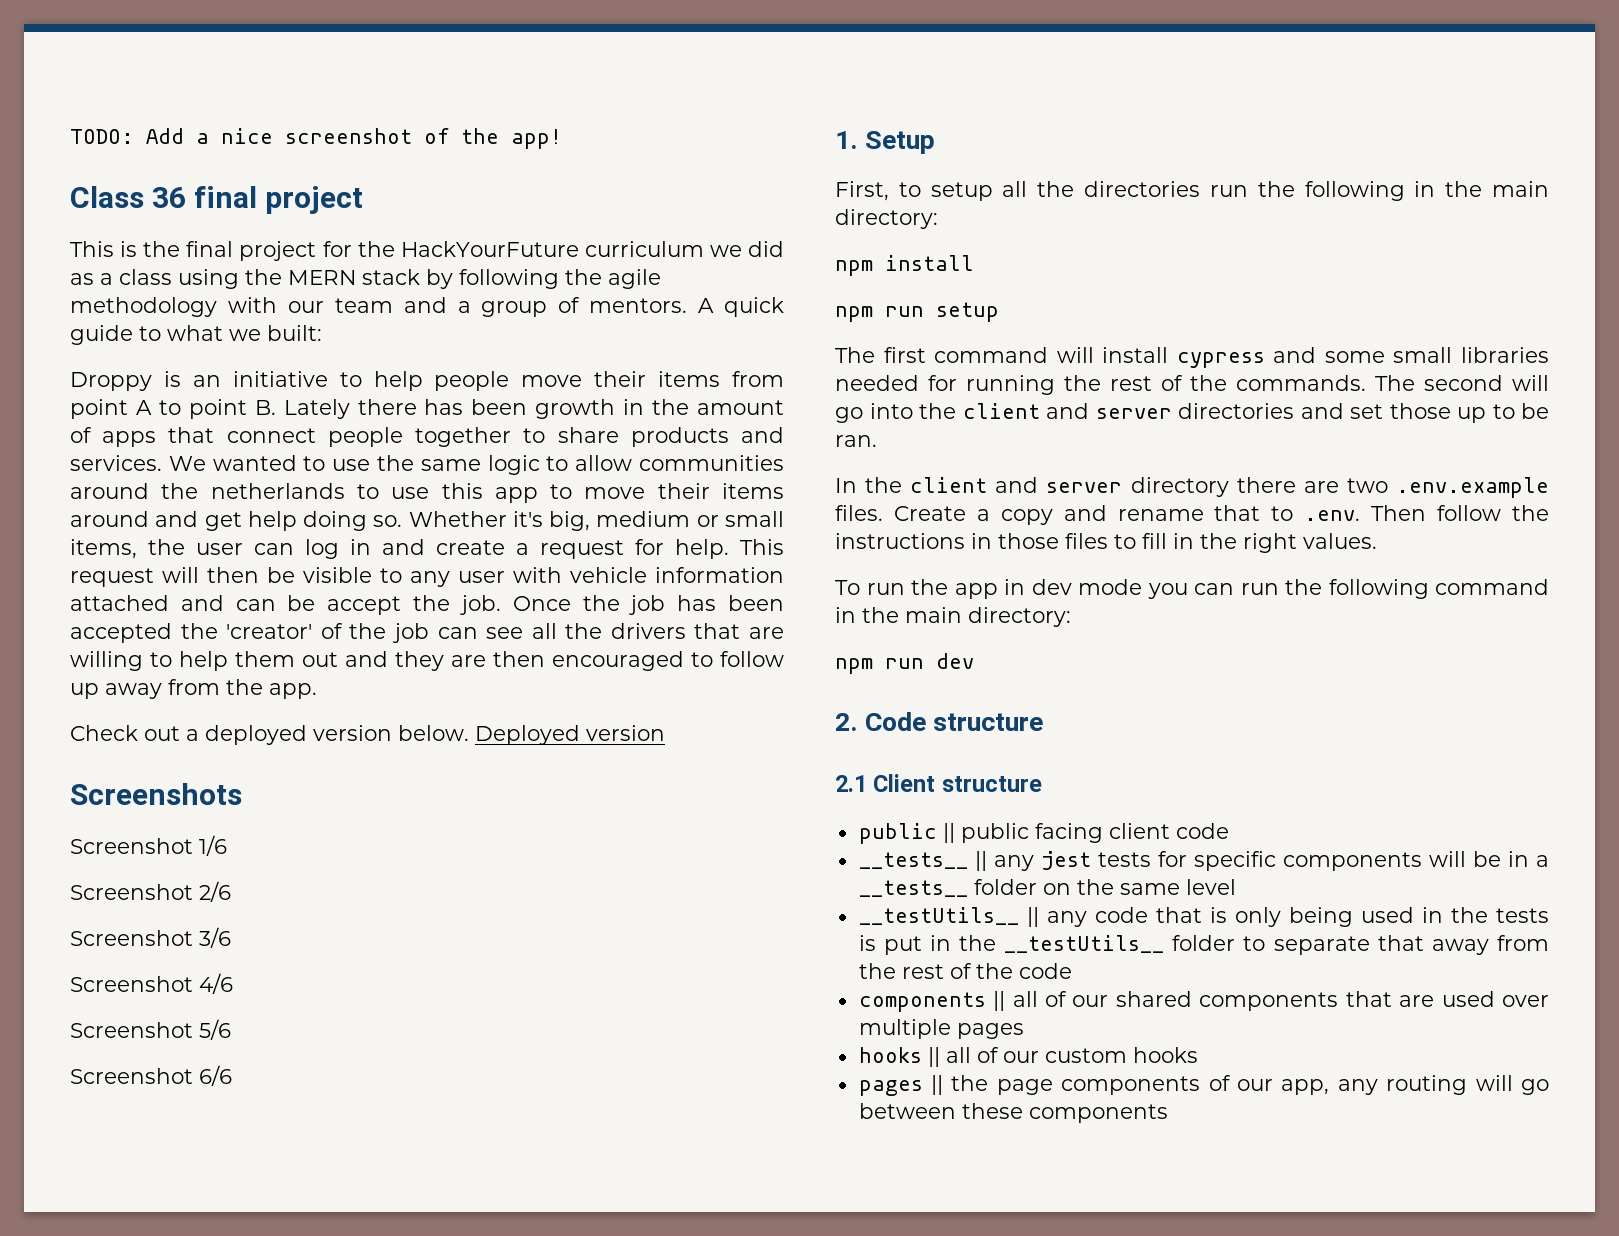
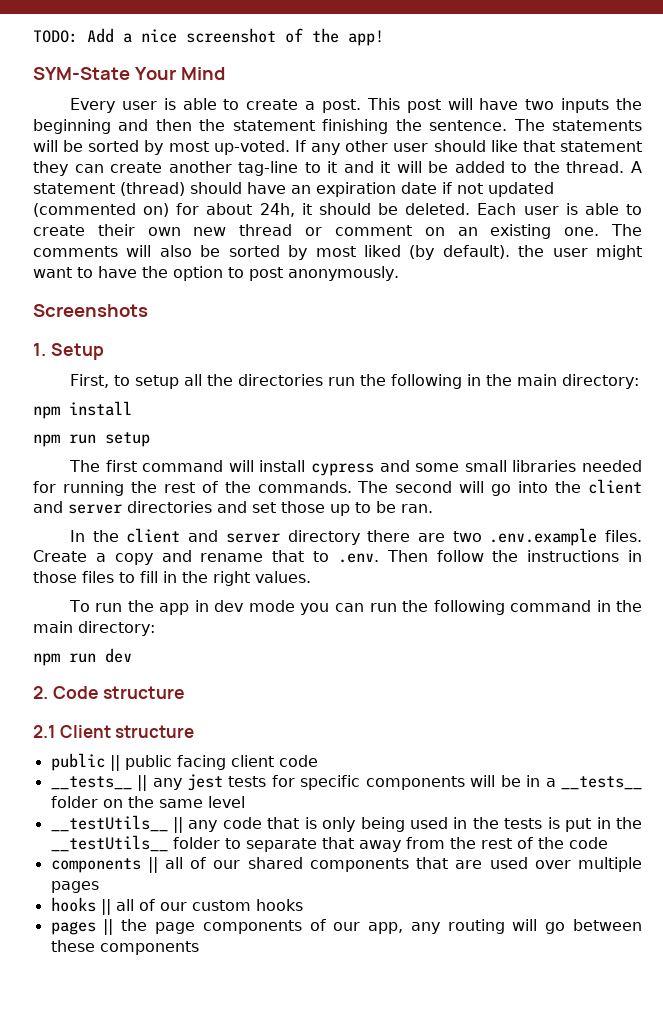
[70,186,364,214] [70,241,785,261] [70,269,661,289] [70,297,784,317] [70,325,322,345] [70,371,784,391] [70,399,784,419] [70,427,784,447] [70,455,784,475] [70,483,784,503] [70,511,784,531] [70,539,784,559] [70,567,784,587] [70,595,785,615] [70,623,784,643] [70,651,784,671] [70,679,317,699] [70,725,665,745] [70,783,242,805] [70,835,227,856] [70,881,231,902] [70,927,231,948] [70,973,233,994] [70,1019,231,1040] [70,1065,232,1086] Class 36 final project // This is the final project for the HackYourFuture curriculum we did as a class using the MERN stack by following the agile methodology with our team and a group of mentors. A quick guide to what we built: // Droppy is an initiative to help people move their items from point A to point B. Lately there has been growth in the amount of apps that connect people together to share products and services. We wanted to use the same logic to allow communities around the netherlands to use this app to move their items around and get help doing so. Whether it's big, medium or small items, the user can log in and create a request for help. This request will then be visible to any user with vehicle information attached and can be accept the job. Once the job has been accepted the 'creator' of the job can see all the drivers that are willing to help them out and they are then encouraged to follow up away from the app. // Check out a deployed version below. Deployed version // Screenshots // Screenshot 1/6 // Screenshot 2/6 // Screenshot 3/6 // Screenshot 4/6 // Screenshot 5/6 // Screenshot 6/6 -> [33,67,225,80] [70,98,643,113] [33,119,643,134] [33,140,642,155] [33,161,643,176] [33,182,554,197] [33,203,642,217] [33,224,642,239] [33,245,642,260] [33,266,399,281] [33,304,148,317] SYM-State Your Mind // Every user is able to create a post. This post will have two inputs the beginning and then the statement finishing the sentence. The statements will be sorted by most up-voted. If any other user should like that statement they can create another tag-line to it and it will be added to the thread. A statement (thread) should have an expiration date if not updated (commented on) for about 24h, it should be deleted. Each user is able to create their own new thread or comment on an existing one. The comments will also be sorted by most liked (by default). the user might want to have the option to post anonymously. // Screenshots

